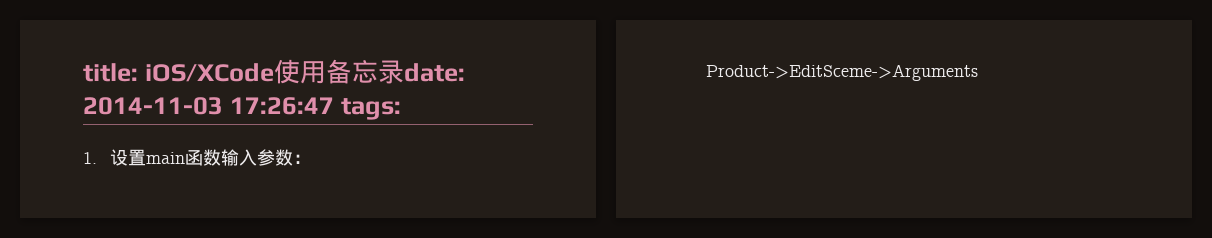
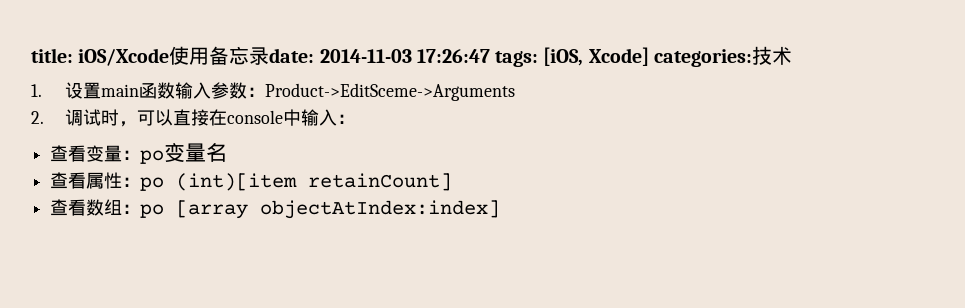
[144,63,274,82] iOS/XCode -> [78,48,170,66] iOS/Xcode
(401, 109) none -> [543,46,792,67] [iOS, Xcode] categories:技术
(979, 72) none -> [31,109,356,127] [50,143,228,164] [50,172,453,191] [50,199,501,219] // 2.调试时，可以直接在console中输入： // 查看变量：po变量名 // 查看属性：po (int)[item retainCount] // 查看数组：po [array objectAtIndex:index]

